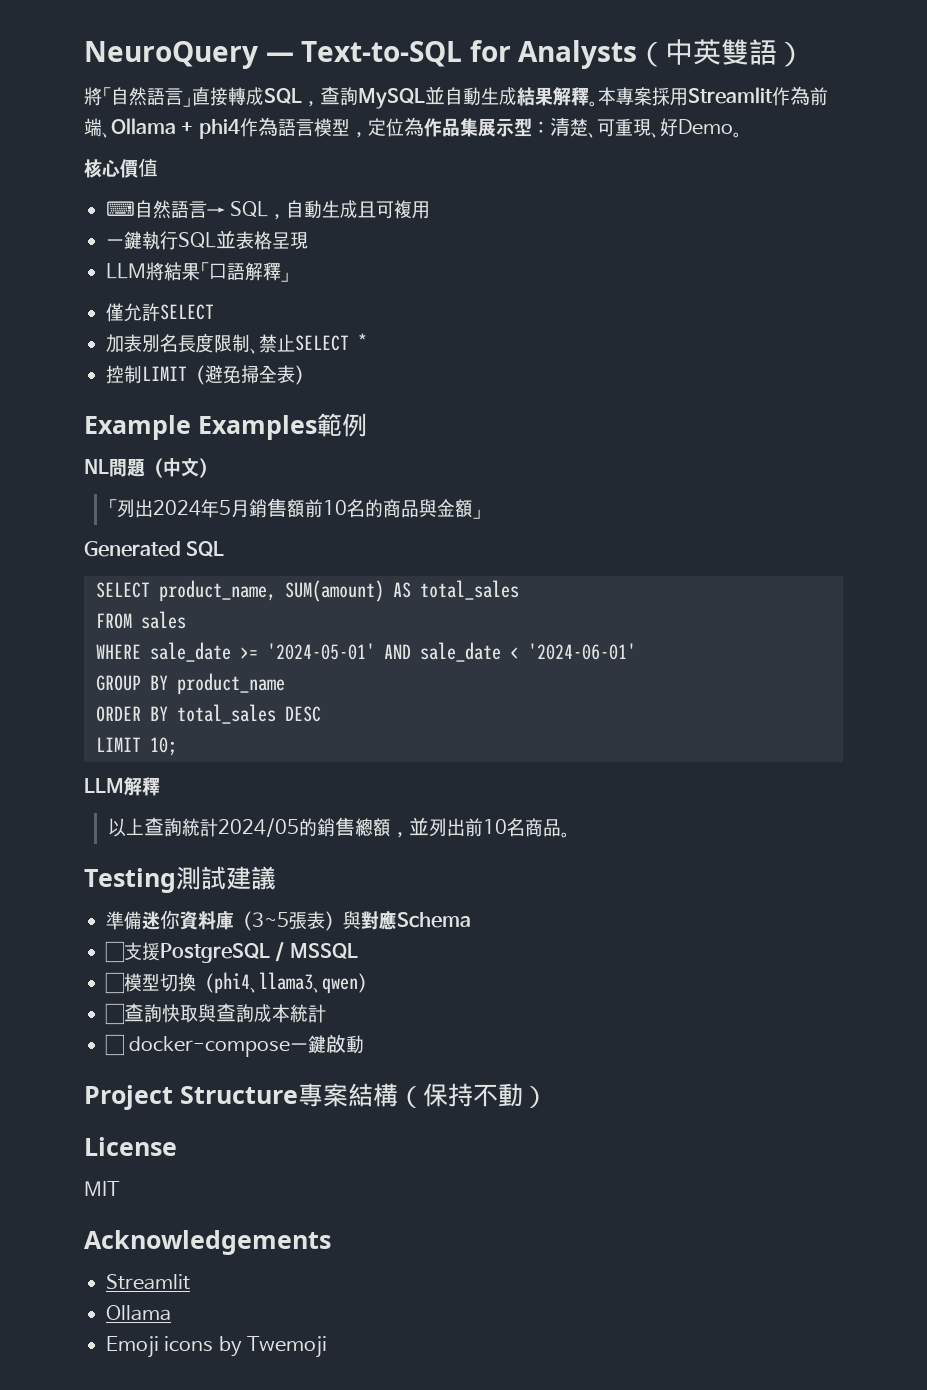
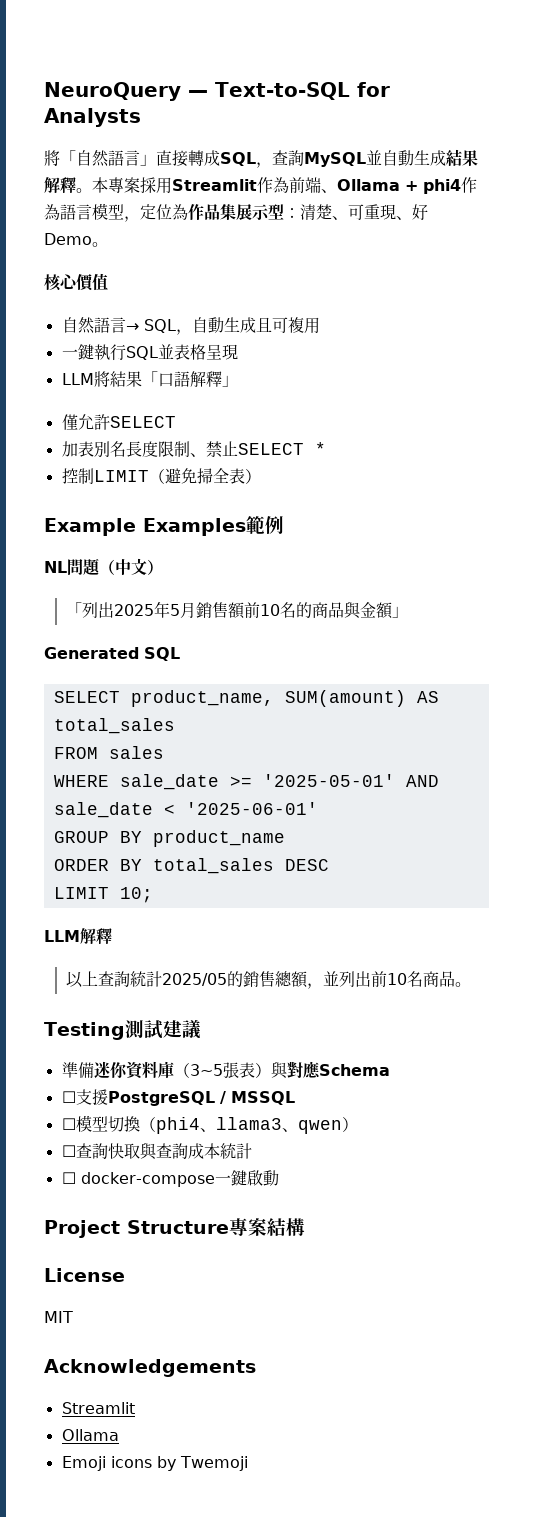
[637,39,806,67] （中英雙語） -> (141, 117) none
[106,201,135,216] ⌨ -> (108, 282) none
[153,500,202,516] 2024 -> [113,604,154,616] 2025
[267,643,375,660] '2024-05-01' -> [262,774,395,787] '2025-05-01'
[528,643,636,660] '2024-06-01' -> [185,802,318,815] '2025-06-01'
[218,818,300,837] 2024/05 -> [161,973,227,986] 2025/05
[398,1083,548,1108] （保持不動） -> (305, 1227) none

